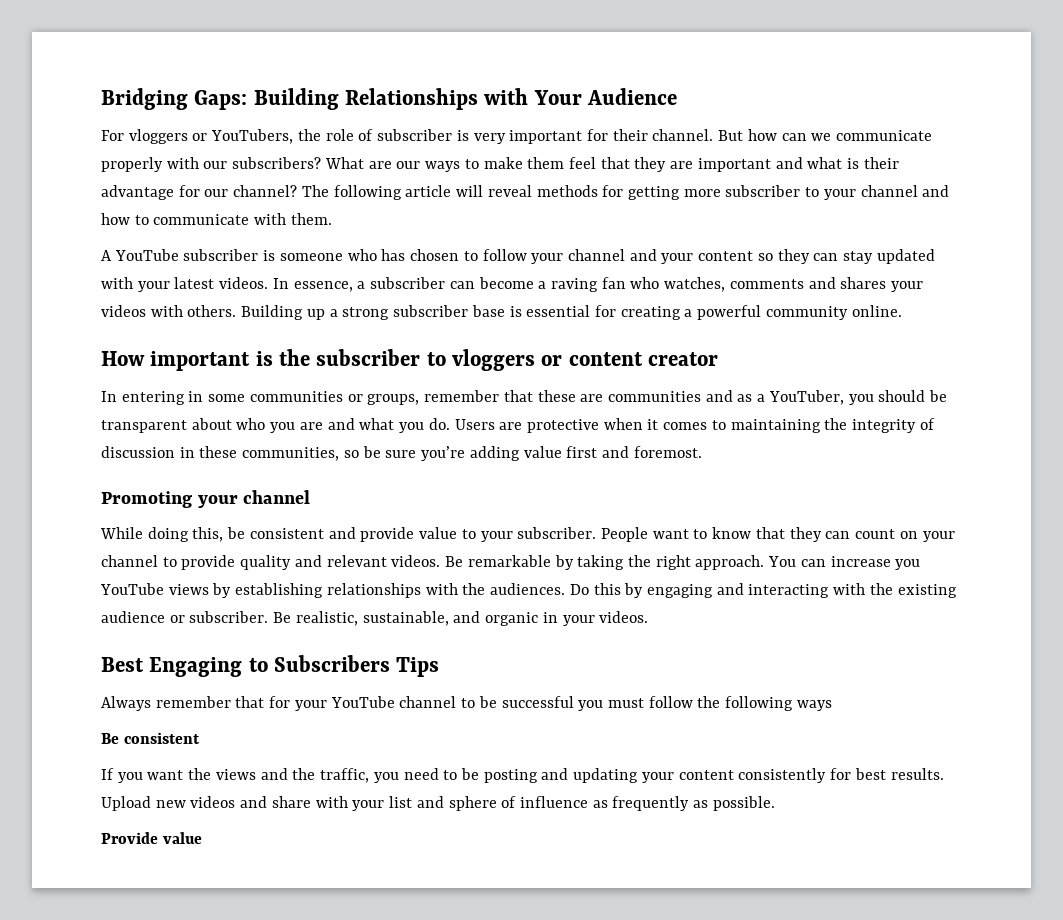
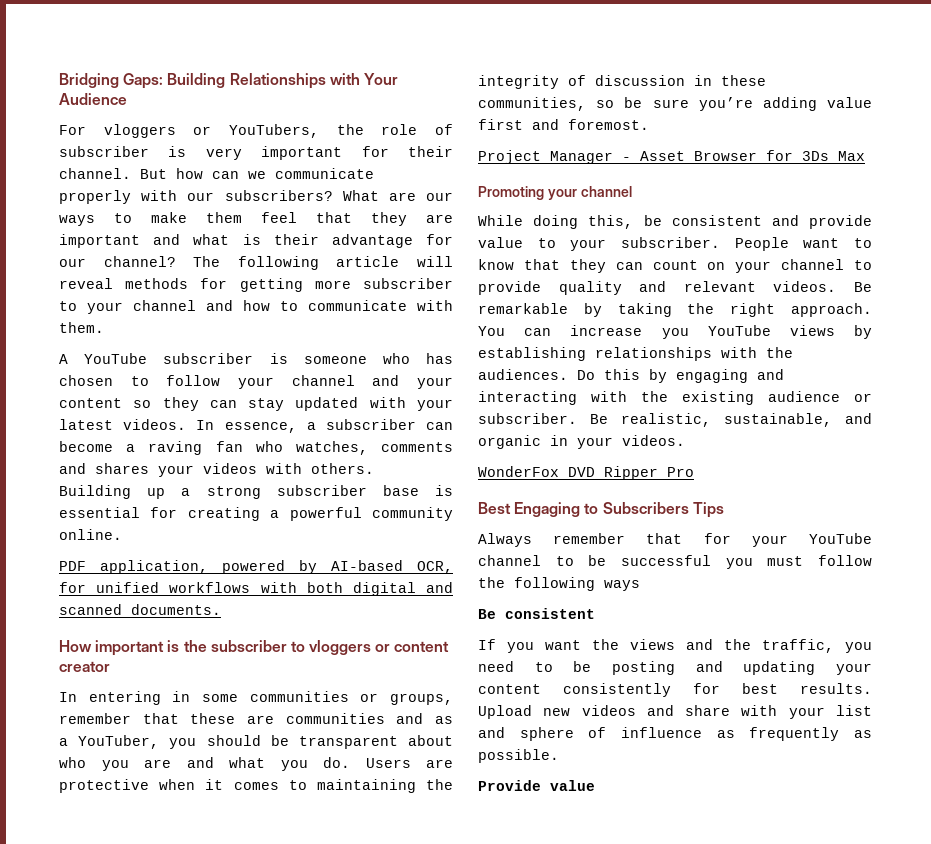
(902, 311) none -> [59,560,453,574] [59,582,453,596] [59,604,221,615] // PDF application, powered by AI-based OCR, for unified workflows with both digital and scanned documents.
(702, 452) none -> [478,150,865,164] // Project Manager - Asset Browser for 3Ds Max
(649, 617) none -> [478,466,694,480] // WonderFox DVD Ripper Pro

